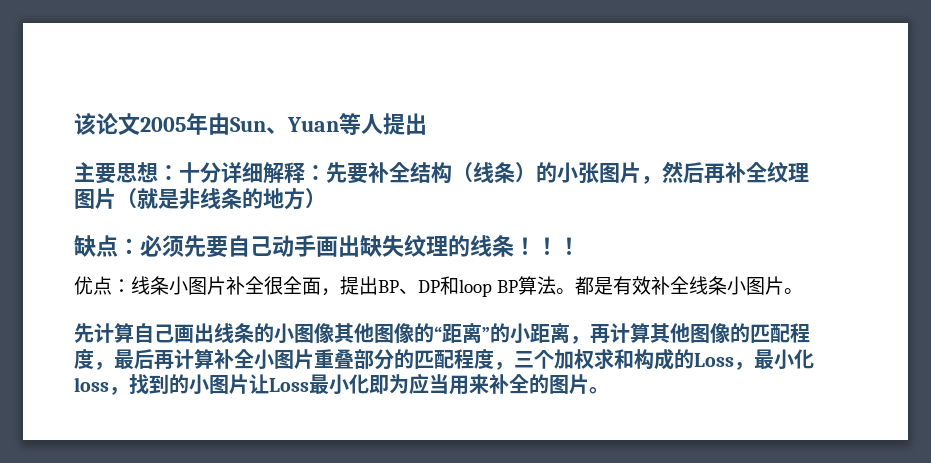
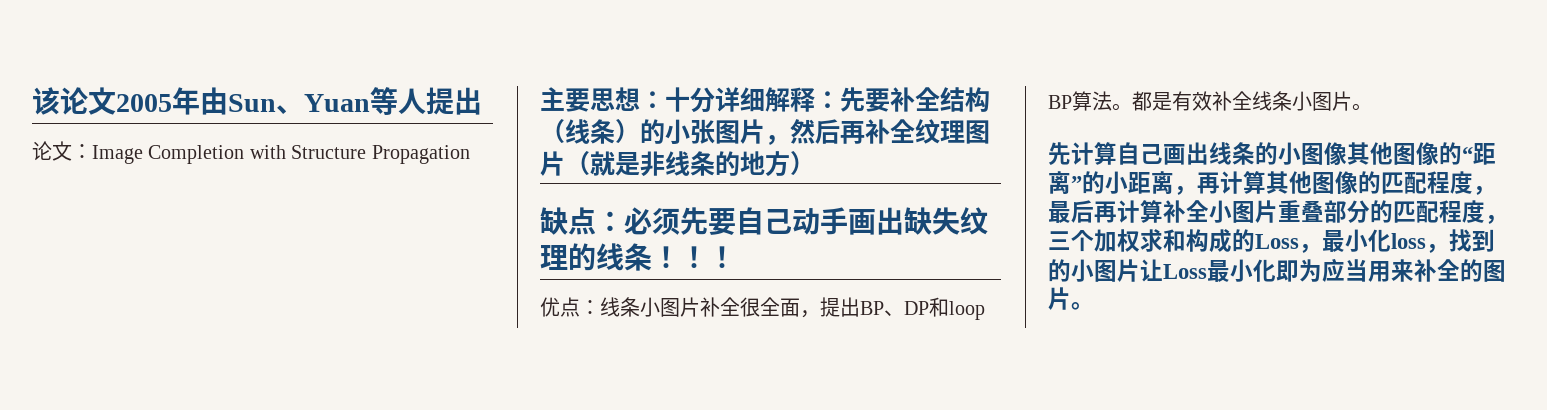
(427, 124) none -> [32,141,470,164] // 论文：Image Completion with Structure Propagation

